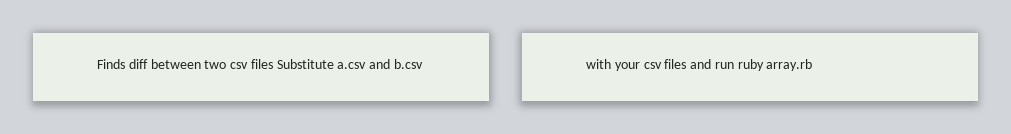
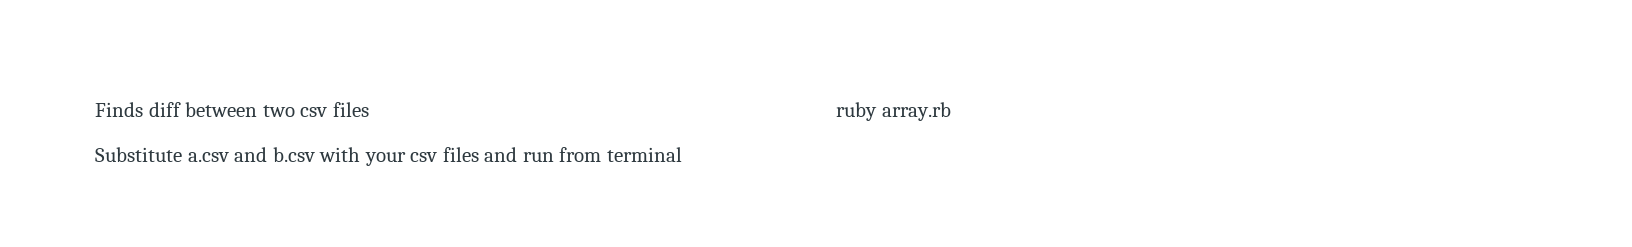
(273, 64) none -> (369, 109) //
(734, 65) none -> [559,147,682,162] from terminal //

